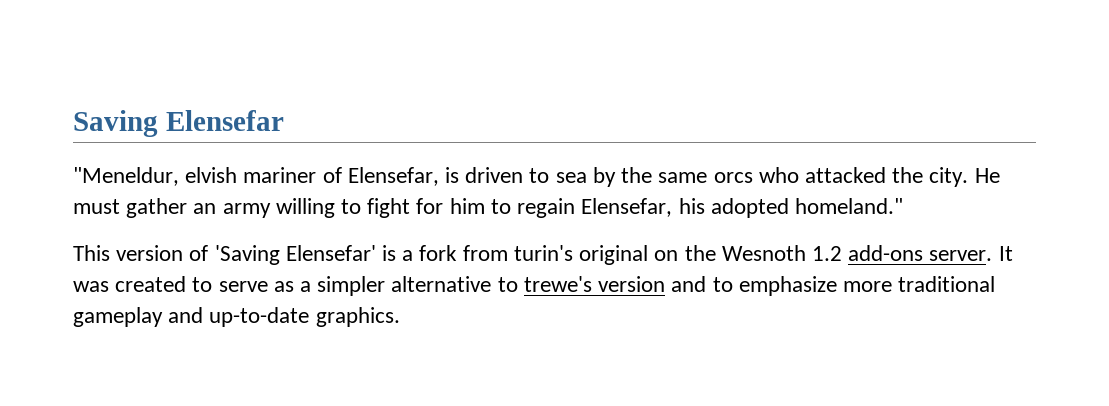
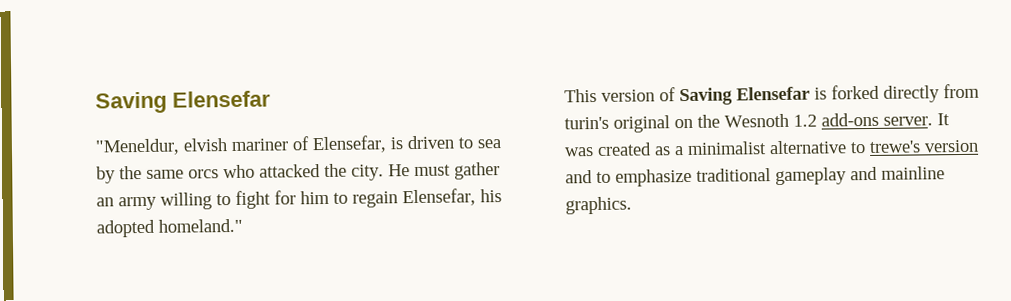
[214,245,458,265] 'Saving Elensefar' is a fork -> [679,84,940,106] Saving Elensefar is forked directly
[192,277,268,292] to serve -> (652, 149) none
[317,276,386,296] simpler -> [687,141,767,155] minimalist
[842,281,892,292] more -> (692, 177) none
[209,307,310,327] up-to-date -> [881,166,945,180] mainline

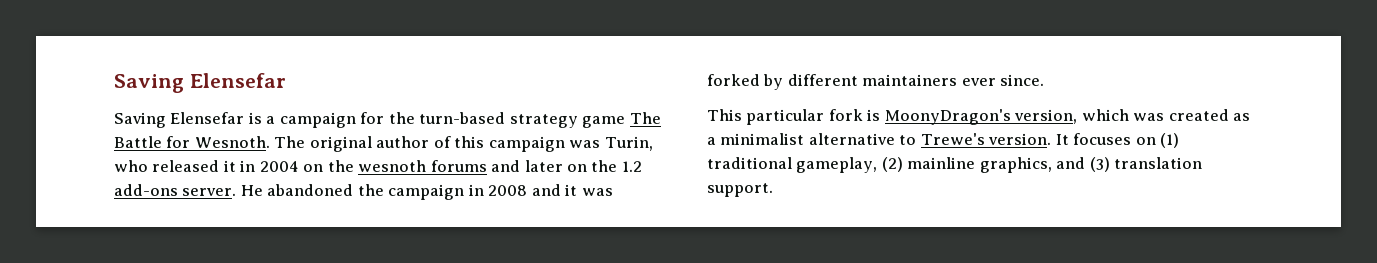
[95,135,501,156] [96,162,500,184] [96,188,502,211] [96,218,243,238] [564,83,980,106] [564,112,950,133] "Meneldur, elvish mariner of Elensefar, is driven to sea by the same orcs who attacked the city. He must gather an army willing to fight for him to regain Elensefar, his adopted homeland." // This version of Saving Elensefar is forked directly from turin's original on the Wesnoth 1.2 add-ons server. It -> [114,112,661,128] [114,136,653,152] [114,160,642,172] [114,184,613,200] [707,74,1045,90] [707,109,1129,125] Saving Elensefar is a campaign for the turn-based strategy game The Battle for Wesnoth. The original author of this campaign was Turin, who released it in 2004 on the wesnoth forums and later on the 1.2 add-ons server. He abandoned the campaign in 2008 and it was forked by different maintainers ever since. // This particular fork is MoonyDragon's version, which
[869,139,979,153] [565,166,945,187] [565,196,632,215] trewe's version and to emphasize traditional gameplay and mainline graphics. -> [920,133,1180,148] [707,157,1203,173] [707,183,773,197] Trewe's version. It focuses on (1) traditional gameplay, (2) mainline graphics, and (3) translation support.

